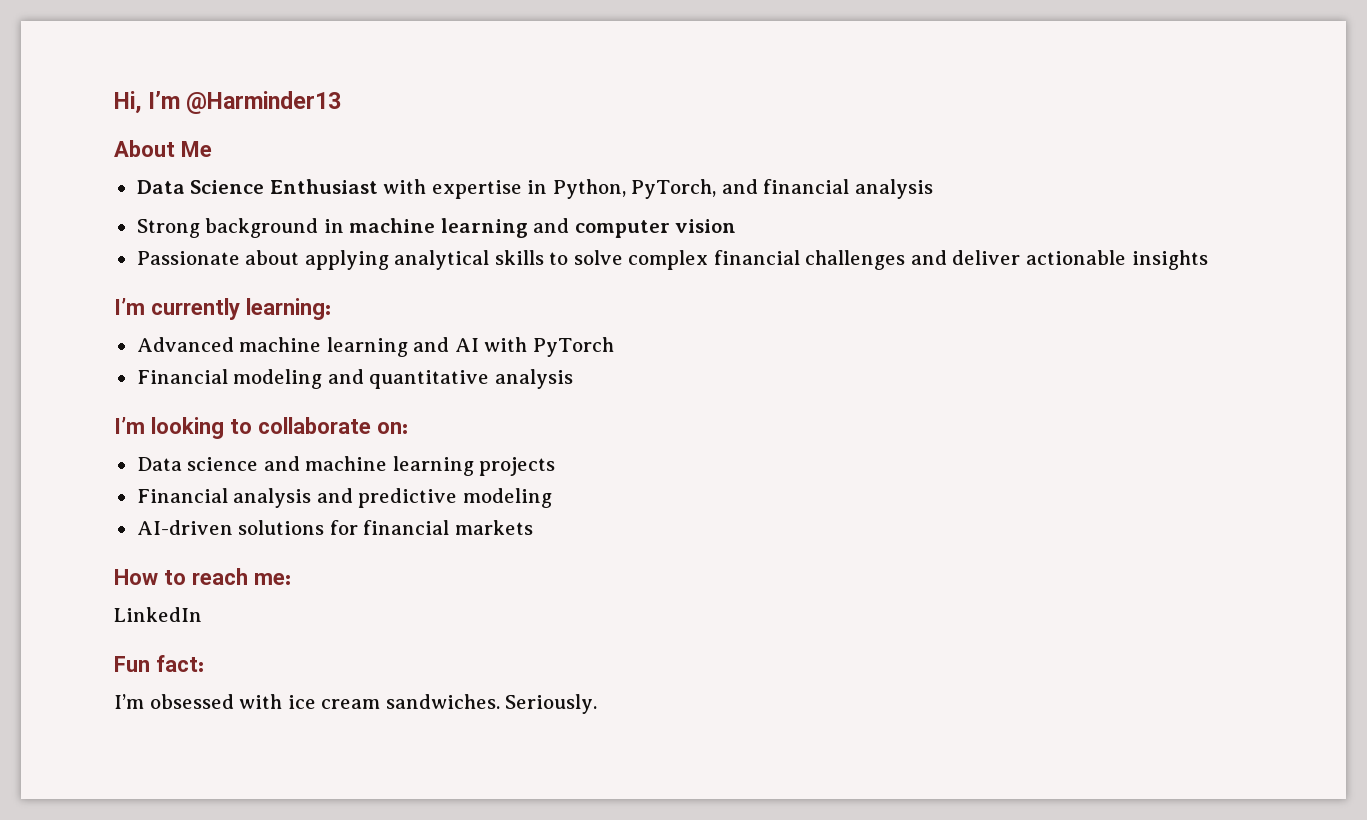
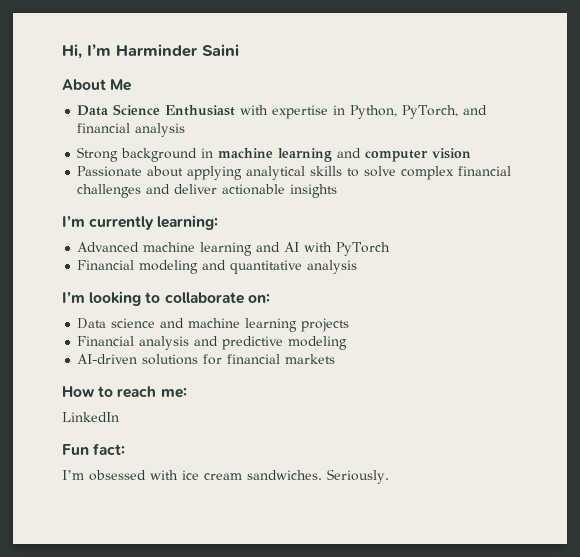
[186,91,342,114] @Harminder13 -> [116,44,239,57] Harminder Saini

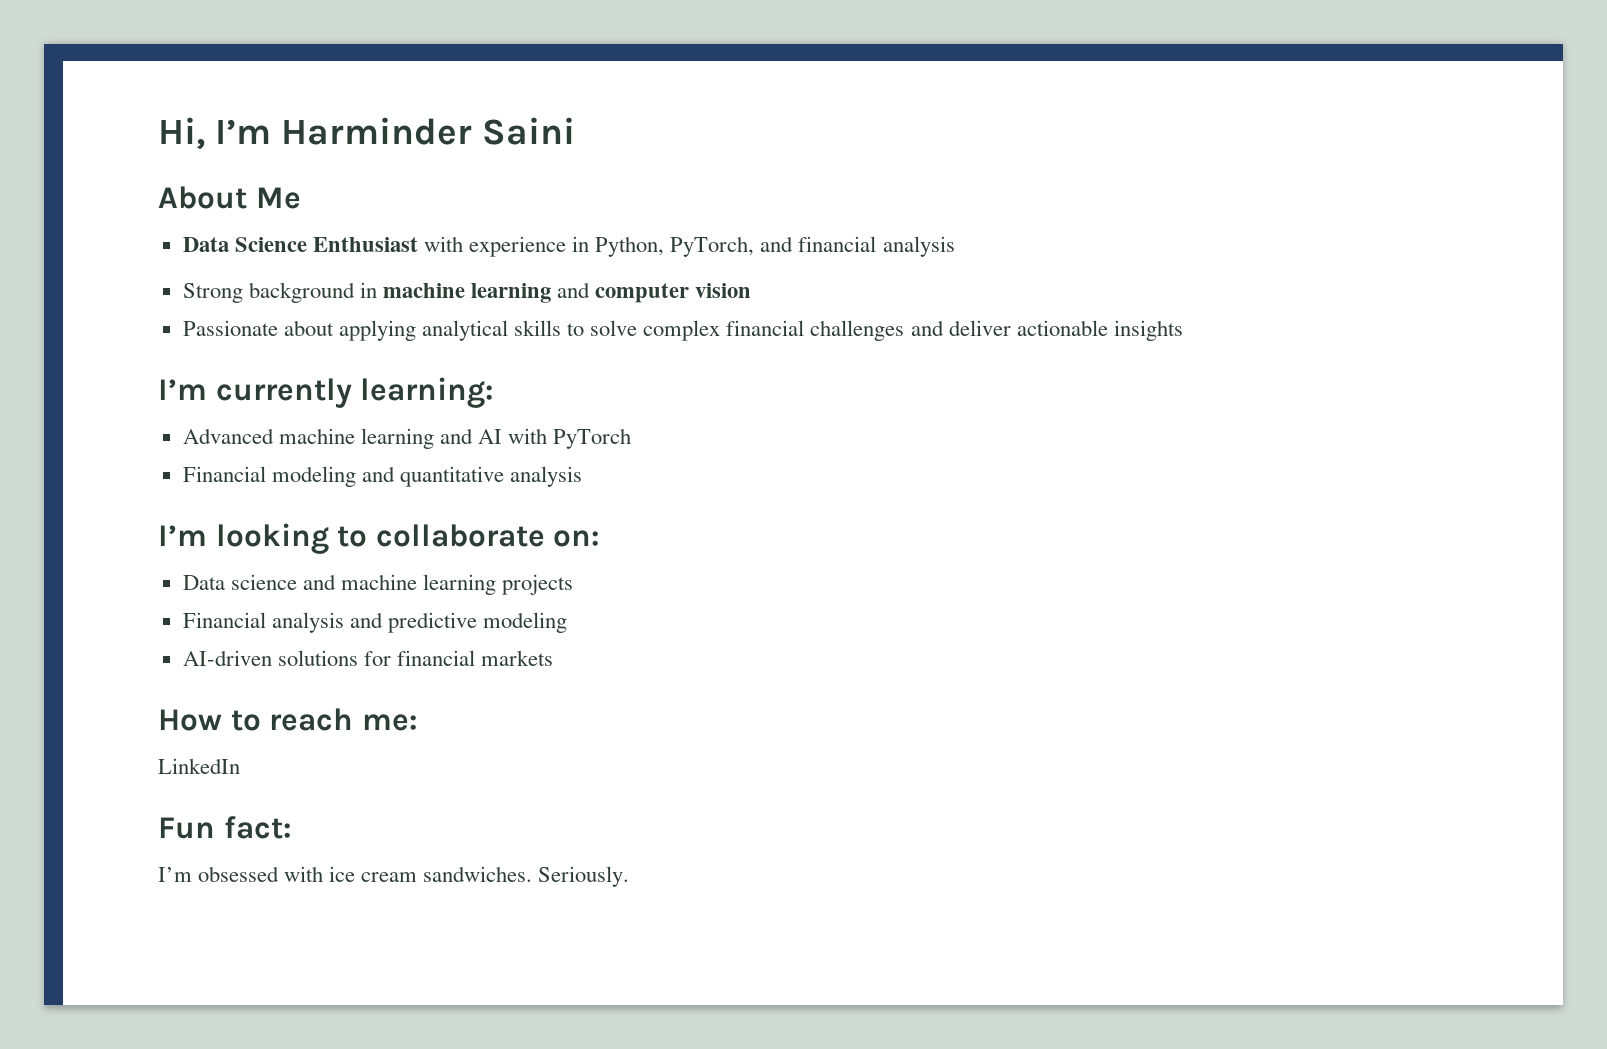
[272,105,329,119] expertise -> [469,236,567,257] experience

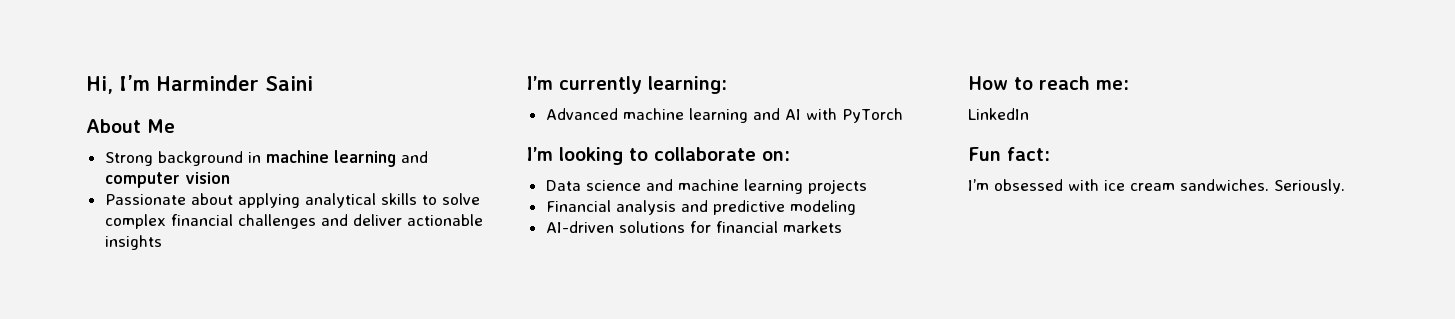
[182,236,955,257] // Data Science Enthusiast with experience in Python, PyTorch, and financial analysis -> (175, 126) none
[182,466,583,487] // Financial modeling and quantitative analysis -> (903, 115) none

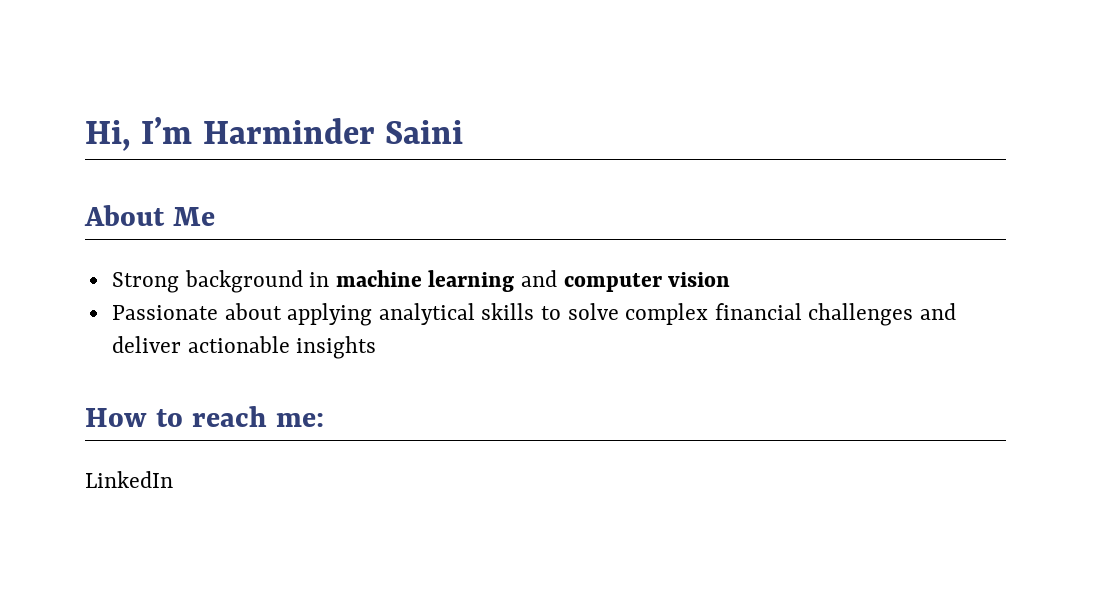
[527,76,727,94] [545,108,903,123] [527,147,790,165] [545,179,867,194] [545,200,856,215] [545,221,842,233] // I’m currently learning: // Advanced machine learning and AI with PyTorch // I’m looking to collaborate on: // Data science and machine learning projects // Financial analysis and predictive modeling // AI-driven solutions for financial markets -> (377, 347) none
[968,147,1050,161] [968,179,1345,194] // Fun fact: // I’m obsessed with ice cream sandwiches. Seriously. -> (173, 479) none

